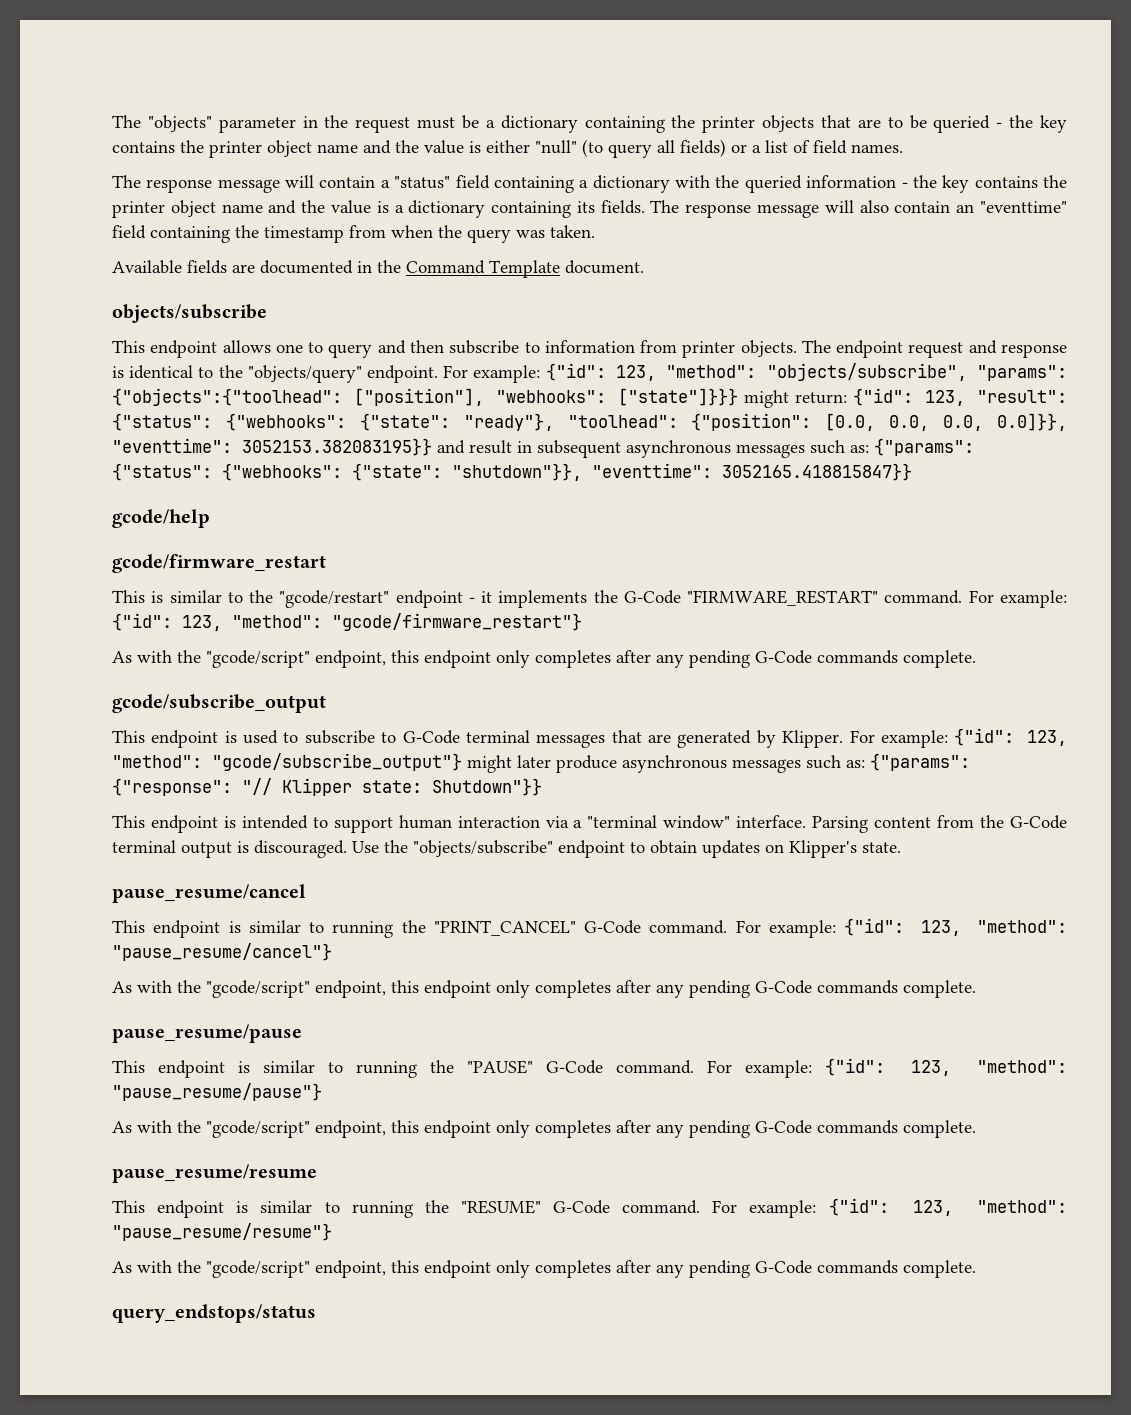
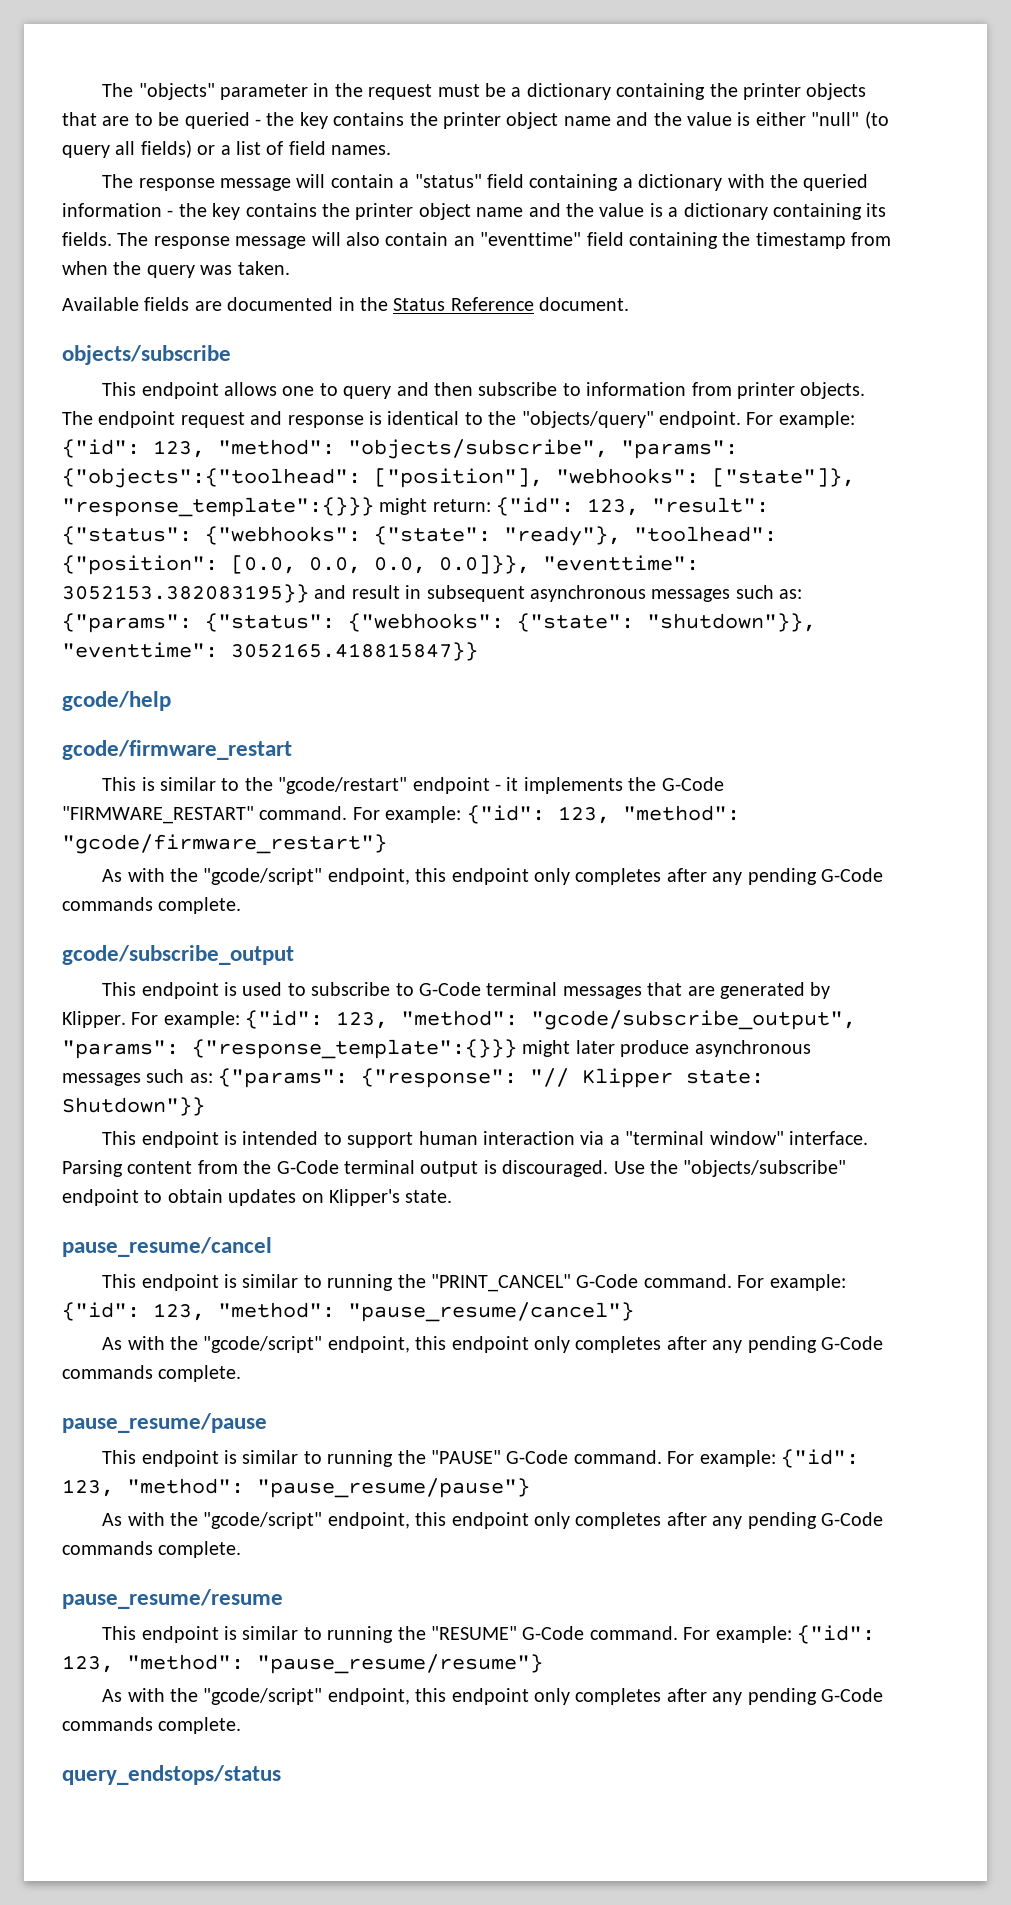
[406,260,560,278] Command Template -> [393,297,534,311] Status Reference
[618,388,738,406] ["state"]}}} -> [712,468,855,487] [62,497,374,517] ["state"]}, "response_template":{}}}
[212,753,462,771] "gcode/subscribe_output"} -> [531,1010,857,1030] [62,1039,517,1059] "gcode/subscribe_output", "params": {"response_template":{}}}

